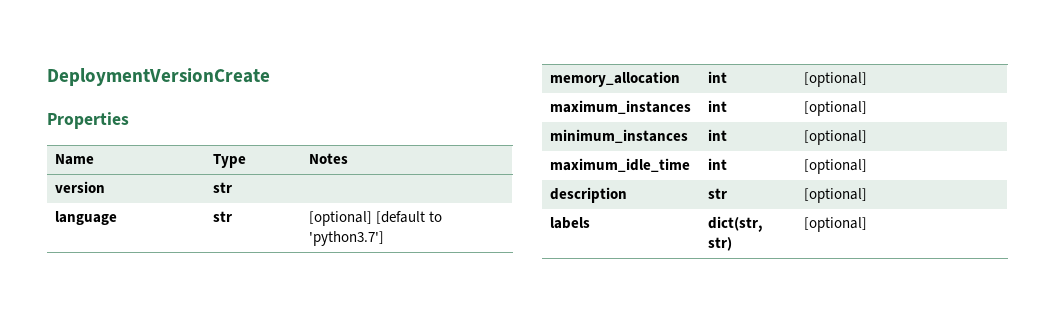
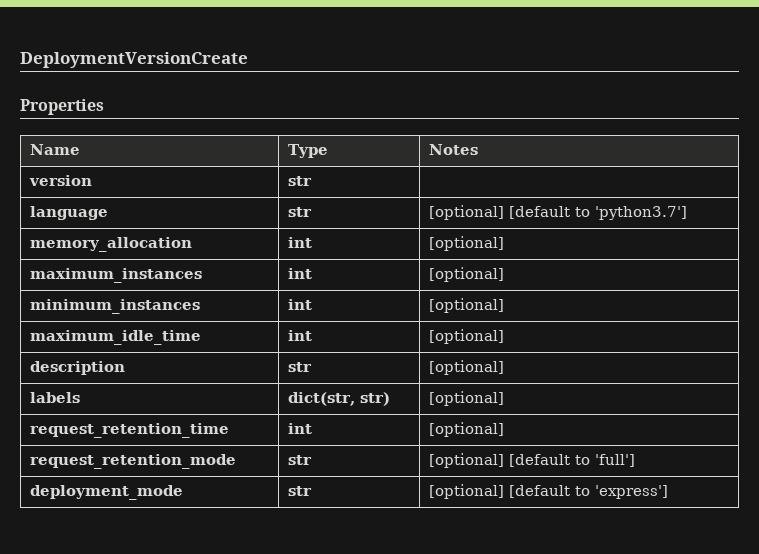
(868, 224) none -> [30,423,230,438] [288,423,313,434] [429,422,505,437] [30,454,237,469] [288,455,313,465] [429,453,636,468] [30,485,184,500] [288,486,313,496] [429,484,669,499] // request_retention_time | int | [optional] // request_retention_mode | str | [optional] [default to 'full'] // deployment_mode | str | [optional] [default to 'express']

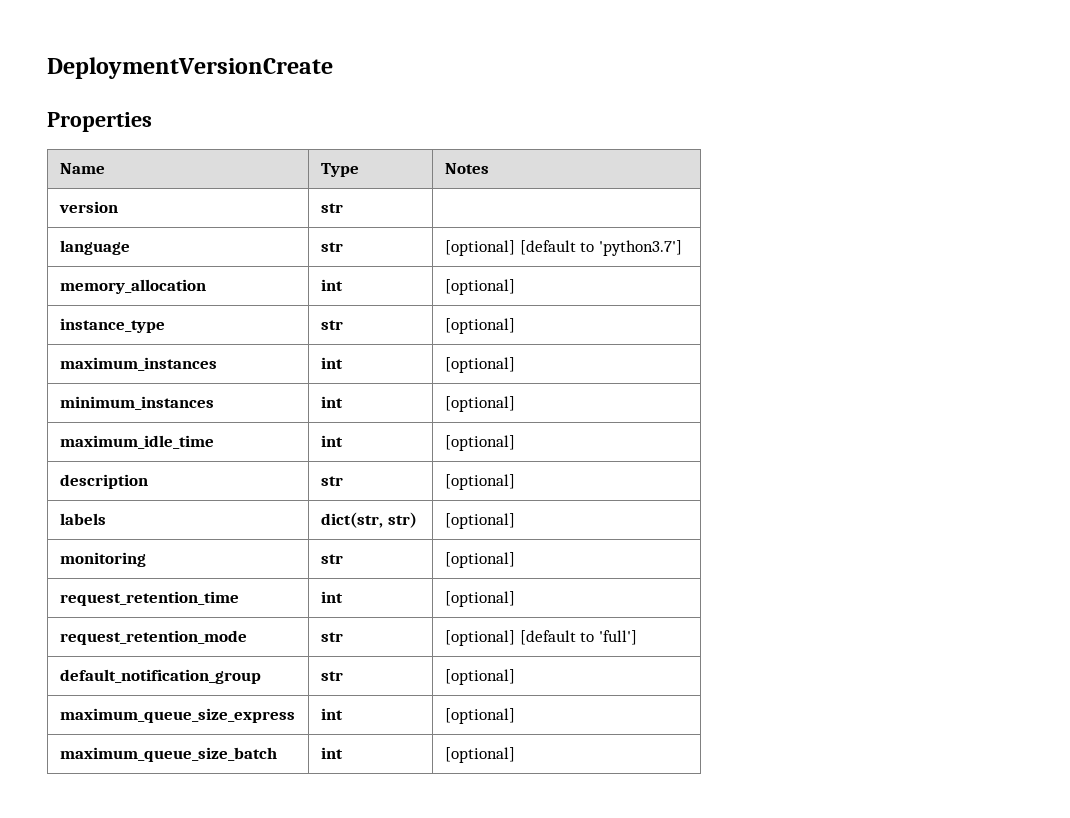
(505, 243) none -> [59,318,165,333] [320,320,343,330] [444,318,515,334] // instance_type | str | [optional]
(505, 398) none -> [59,552,146,567] [320,554,343,564] [444,552,515,568] // monitoring | str | [optional]
[30,485,184,500] [288,486,313,496] [429,484,669,499] deployment_mode | str | [optional] [default to 'express'] -> [59,669,261,684] [320,671,343,681] [444,669,515,685] [59,708,295,723] [320,708,343,720] [444,708,515,724] [59,747,277,762] [320,747,343,759] [444,747,515,763] default_notification_group | str | [optional] // maximum_queue_size_express | int | [optional] // maximum_queue_size_batch | int | [optional]

